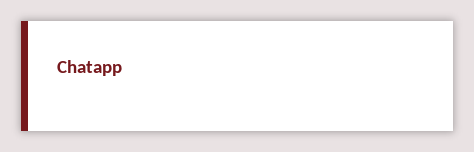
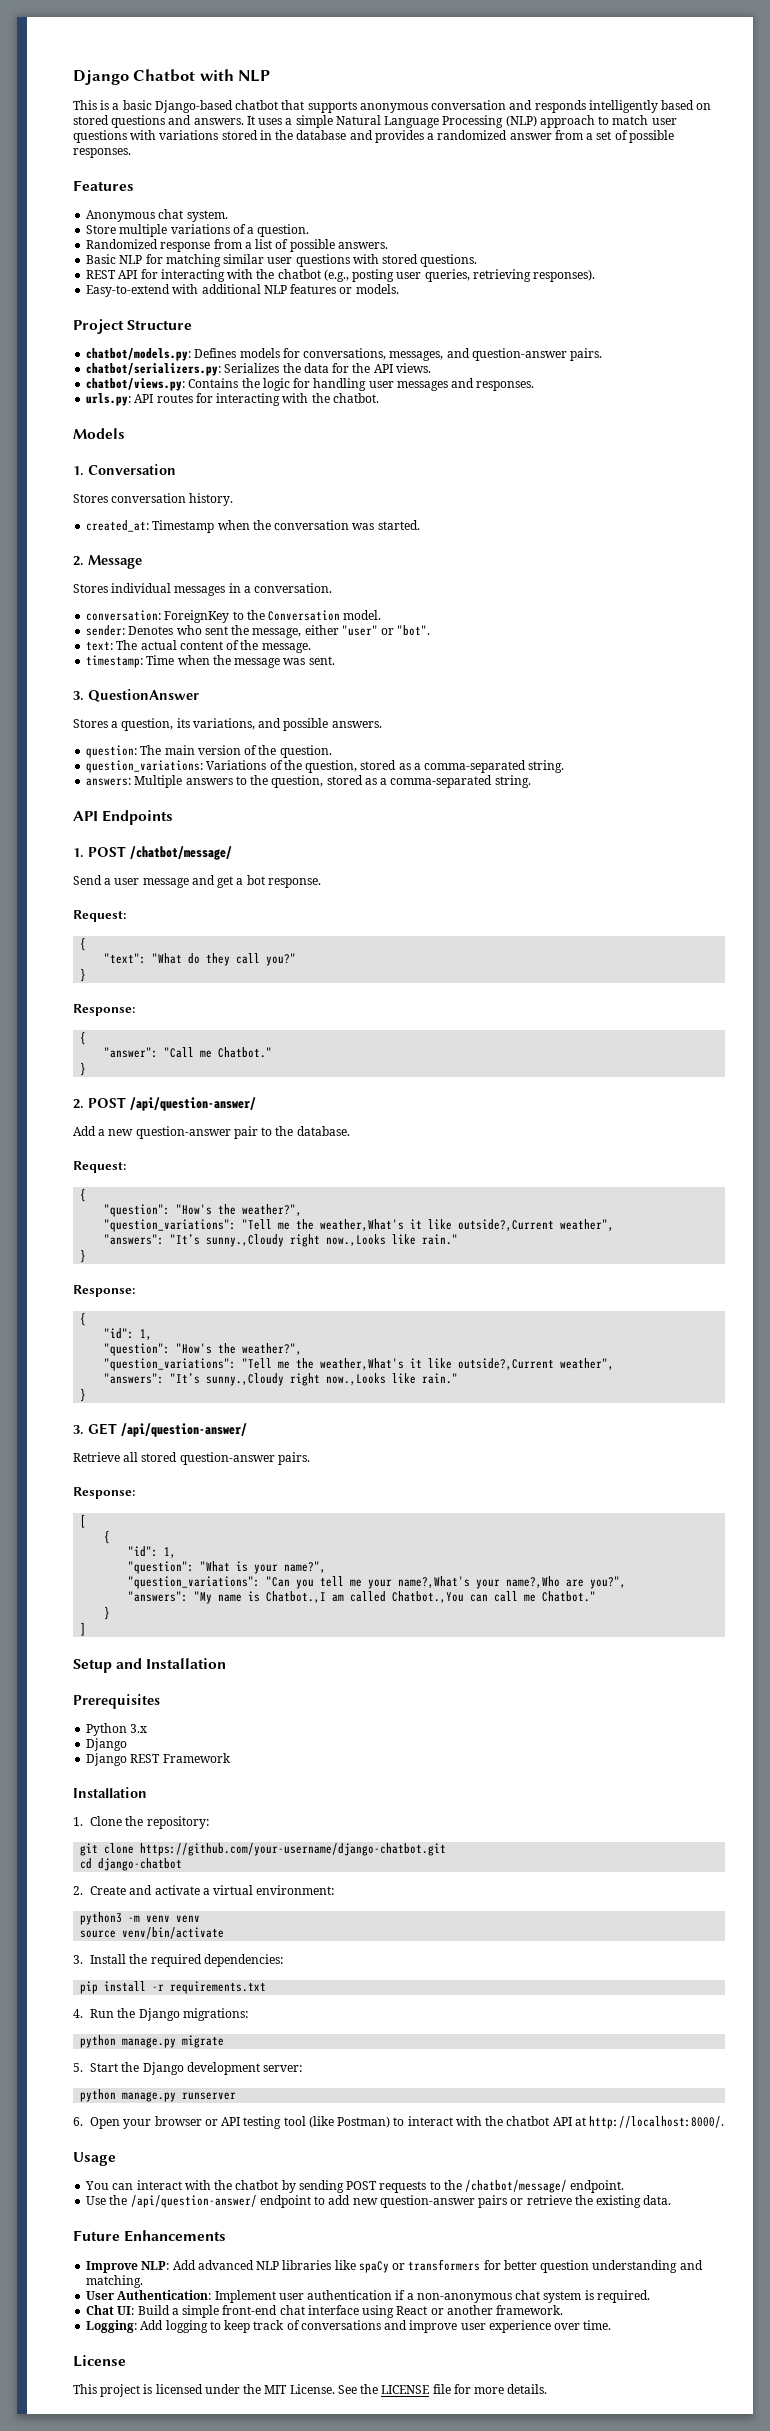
[57,60,122,76] Chatapp -> [73,69,271,85] [73,100,712,113] [73,115,677,128] [73,130,674,143] [73,148,131,158] [73,180,134,191] [86,209,228,222] [86,224,310,237] [86,239,388,252] [86,254,478,267] [86,269,596,282] [86,284,399,297] [73,319,193,334] [86,348,603,361] [86,363,431,376] [86,378,535,391] [86,393,379,406] [73,428,125,439] [73,464,176,476] [73,493,234,506] [86,520,420,533] [73,555,142,569] [73,583,333,596] [86,610,382,623] [86,625,431,638] [86,640,311,653] [86,655,335,668] [73,689,199,702] [73,718,382,731] [86,745,332,758] [86,760,565,773] [86,775,531,788] [73,810,174,825] [73,846,232,860] [73,875,321,888] [73,910,126,922] [80,937,87,951] [104,953,297,966] [80,968,87,982] [73,1004,135,1016] [80,1031,87,1045] [104,1047,273,1058] [80,1062,87,1076] [73,1097,256,1111] [73,1126,350,1139] [73,1161,126,1173] [80,1188,87,1202] [104,1204,303,1217] [104,1219,615,1232] [104,1234,459,1247] [80,1249,87,1263] [73,1285,135,1297] [80,1312,87,1326] [104,1328,153,1340] [104,1343,303,1356] [104,1358,615,1371] [104,1373,459,1386] [80,1388,87,1402] [73,1423,247,1437] [73,1452,310,1465] [73,1487,135,1499] [80,1514,87,1528] [104,1530,111,1544] [128,1546,177,1558] [128,1561,327,1574] [128,1576,627,1589] [128,1591,597,1604] [104,1606,111,1620] [80,1622,87,1636] [73,1658,227,1673] [73,1694,160,1709] [86,1723,148,1736] [86,1738,128,1751] [86,1753,231,1766] [73,1787,147,1798] [73,1816,209,1829] [80,1843,447,1856] [80,1858,183,1871] [73,1885,335,1895] [80,1912,201,1925] [80,1927,225,1939] [73,1954,283,1967] [80,1981,267,1994] [73,2008,248,2021] [80,2035,225,2048] [73,2062,303,2075] [80,2089,237,2102] [73,2116,725,2129] [73,2152,116,2166] [85,2180,625,2193] [86,2195,672,2208] [73,2230,227,2242] [86,2259,703,2273] [86,2275,144,2288] [86,2290,650,2303] [86,2305,564,2318] [86,2320,612,2333] [73,2355,126,2367] [73,2384,548,2397] Django Chatbot with NLP // This is a basic Django-based chatbot that supports anonymous conversation and responds intelligently based on stored questions and answers. It uses a simple Natural Language Processing (NLP) approach to match user questions with variations stored in the database and provides a randomized answer from a set of possible responses. // Features // Anonymous chat system. // Store multiple variations of a question. // Randomized response from a list of possible answers. // Basic NLP for matching similar user questions with stored questions. // REST API for interacting with the chatbot (e.g., posting user queries, retrieving responses). // Easy-to-extend with additional NLP features or models. // Project Structure // chatbot/models.py: Defines models for conversations, messages, and question-answer pairs. // chatbot/serializers.py: Serializes the data for the API views. // chatbot/views.py: Contains the logic for handling user messages and responses. // urls.py: API routes for interacting with the chatbot. // Models // 1. Conversation // Stores conversation history. // created_at: Timestamp when the conversation was started. // 2. Message // Stores individual messages in a conversation. // conversation: ForeignKey to the Conversation model. // sender: Denotes who sent the message, either "user" or "bot". // text: The actual content of the message. // timestamp: Time when the message was sent. // 3. QuestionAnswer // Stores a question, its variations, and possible answers. // question: The main version of the question. // question_variations: Variations of the question, stored as a comma-separated string. // answers: Multiple answers to the question, stored as a comma-separated string. // API Endpoints // 1. POST /chatbot/message/ // Send a user message and get a bot response. // Request: // { // "text": "What do they call you?" // } // Response: // { // "answer": "Call me Chatbot." // } // 2. POST /api/question-answer/ // Add a new question-answer pair to the database. // Request: // { // "question": "How's the weather?", // "question_variations": "Tell me the weather,What's it like outside?,Current weather", // "answers": "It’s sunny.,Cloudy right now.,Looks like rain." // } // Response: // { // "id": 1, // "question": "How's the weather?", // "question_variations": "Tell me the weather,What's it like outside?,Current weather", // "answers": "It’s sunny.,Cloudy right now.,Looks like rain." // } // 3. GET /api/question-answer/ // Retrieve all stored question-answer pairs. // Response: // [ // { // "id": 1, // "question": "What is your name?", // "question_variations": "Can you tell me your name?,What's your name?,Who are you?", // "answers": "My name is Chatbot.,I am called Chatbot.,You can call me Chatbot." // } // ] // Setup and Installation // Prerequisites // Python 3.x // Django // Django REST Framework // Installation // 1. Clone the repository: // git clone https://github.com/your-username/django-chatbot.git // cd django-chatbot // 2. Create and activate a virtual environment: // python3 -m venv venv // source venv/bin/activate // 3. Install the required dependencies: // pip install -r requirements.txt // 4. Run the Django migrations: // python manage.py migrate // 5. Start the Django development server: // python manage.py runserver // 6. Open your browser or API testing tool (like Postman) to interact with the chatbot API at http://localhost:8000/. // Usage // You can interact with the chatbot by sending POST requests to the /chatbot/message/ endpoint. // Use the /api/question-answer/ endpoint to add new question-answer pairs or retrieve the existing data. // Future Enhancements // Improve NLP: Add advanced NLP libraries like spaCy or transformers for better question understanding and matching. // User Authentication: Implement user authentication if a non-anonymous chat system is required. // Chat UI: Build a simple front-end chat interface using React or another framework. // Logging: Add logging to keep track of conversations and improve user experience over time. // License // This project is licensed under the MIT License. See the LICENSE file for more details.

